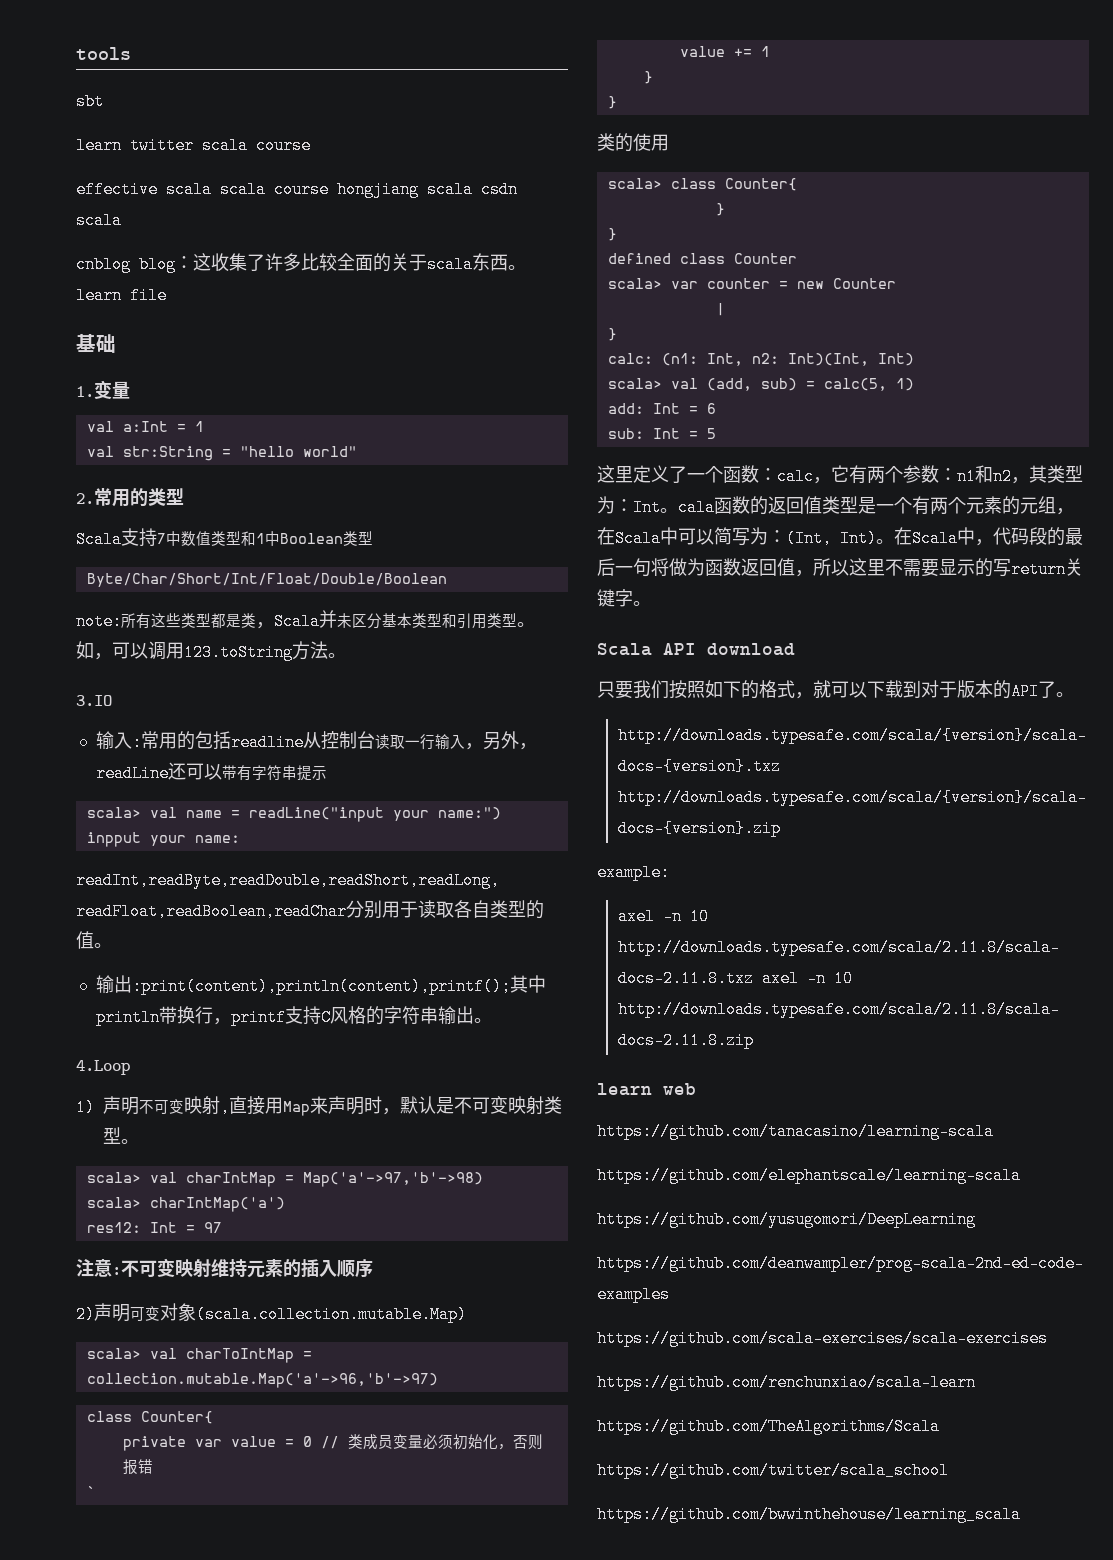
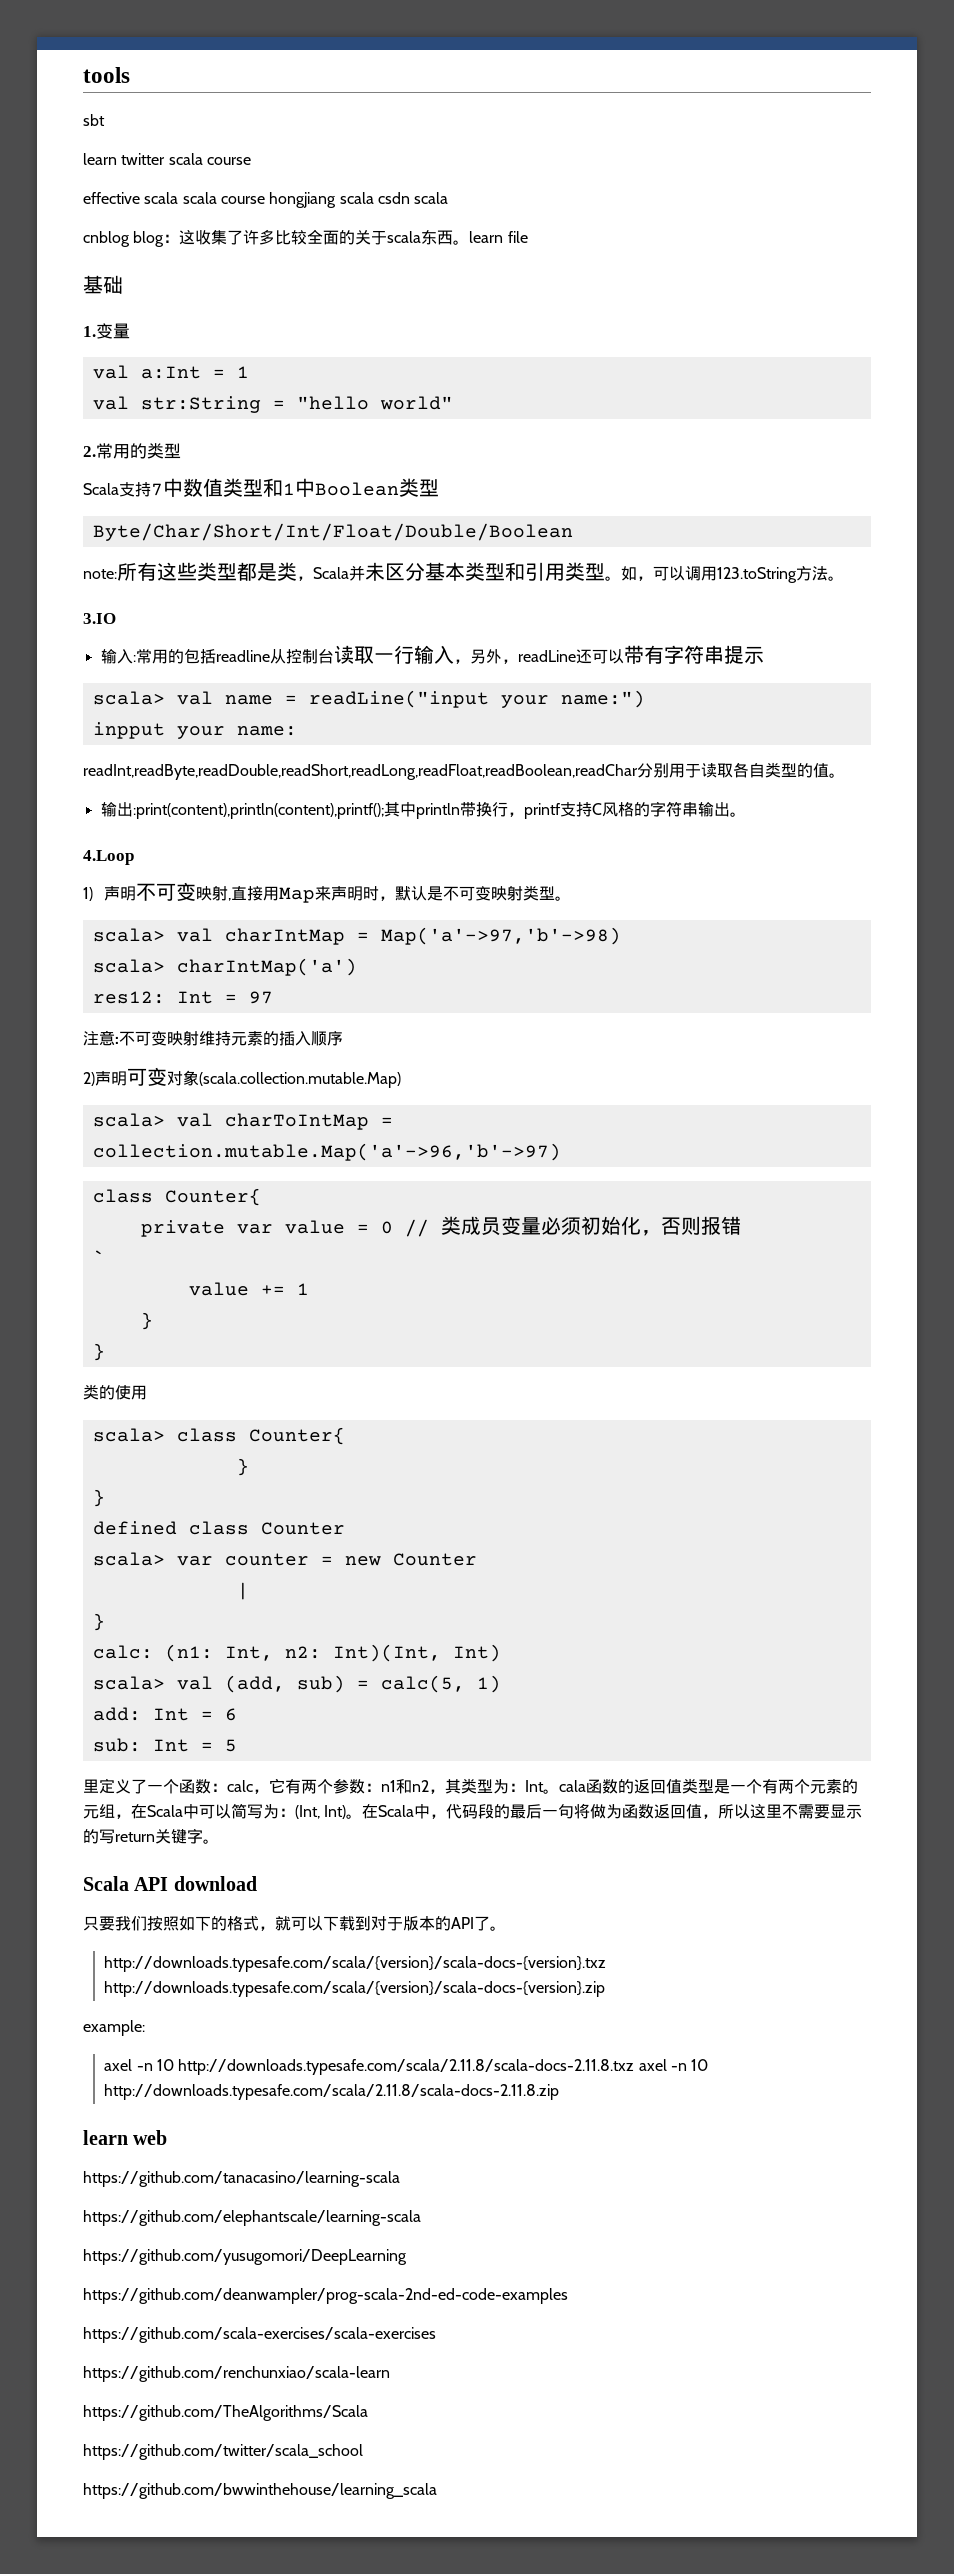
[597,465,615,483] 这 -> (237, 1745) none

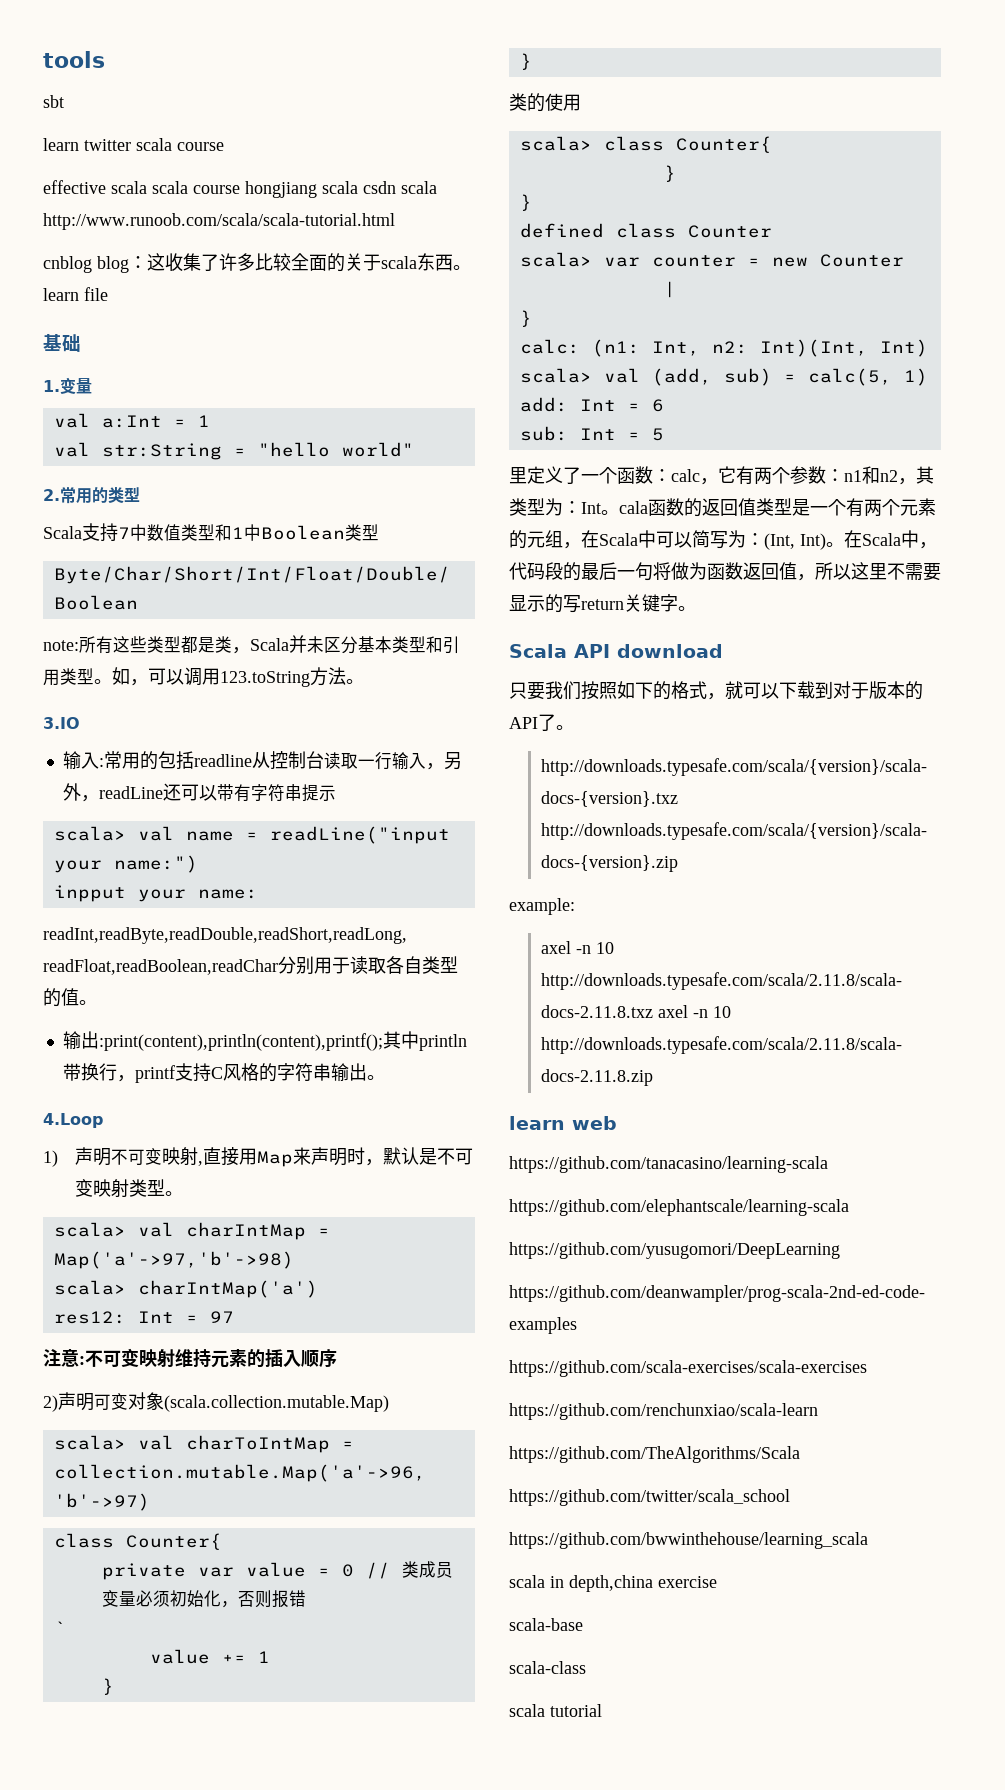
(449, 198) none -> [43,213,395,230] http://www.runoob.com/scala/scala-tutorial.html
(437, 2491) none -> [509,1575,717,1592] [509,1618,583,1631] [509,1661,586,1674] [509,1704,602,1717] // scala in depth,china exercise // scala-base // scala-class // scala tutorial

